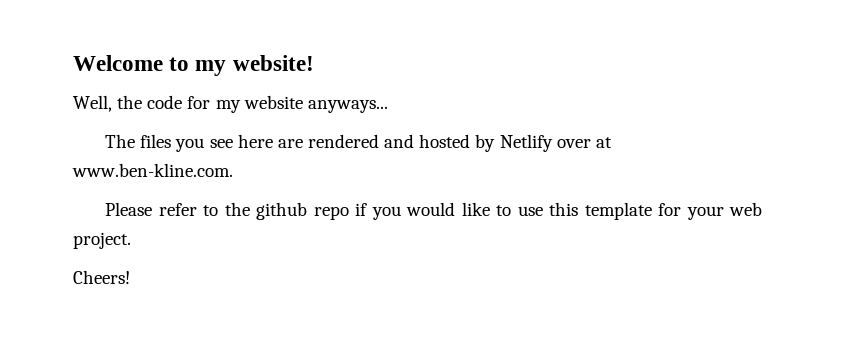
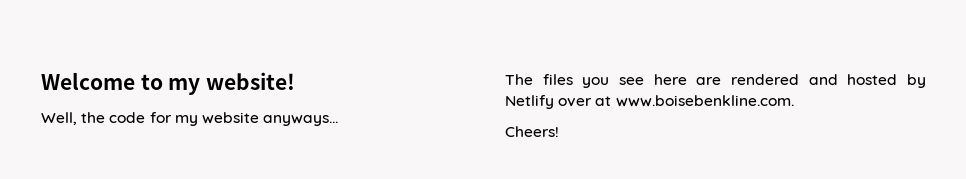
[72,163,233,177] [105,202,763,220] [73,232,131,249] www.ben-kline.com. // Please refer to the github repo if you would like to use this template for your web project. -> [615,95,794,107] www.boisebenkline.com.

